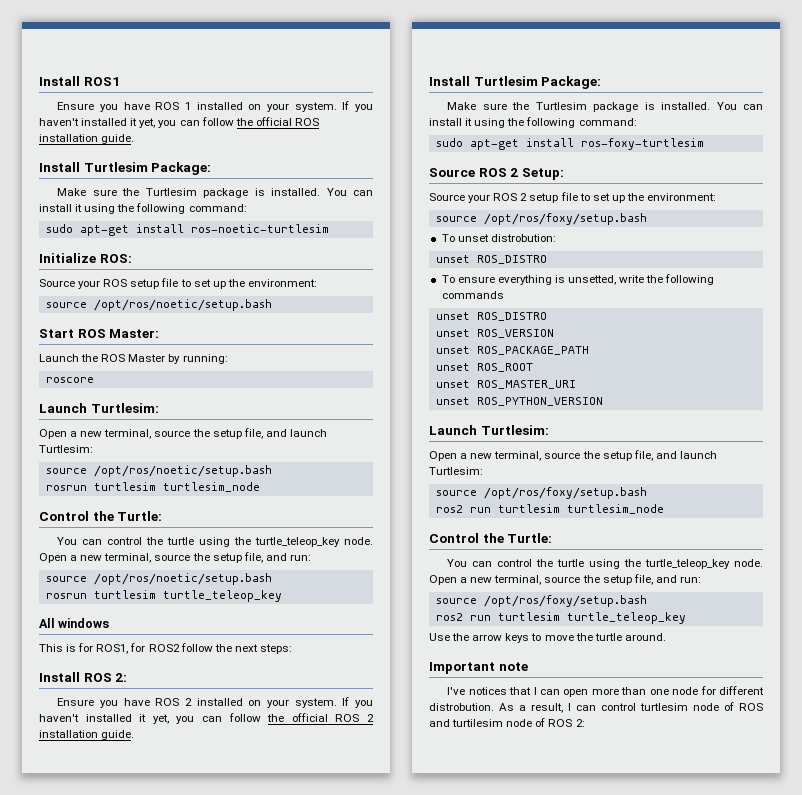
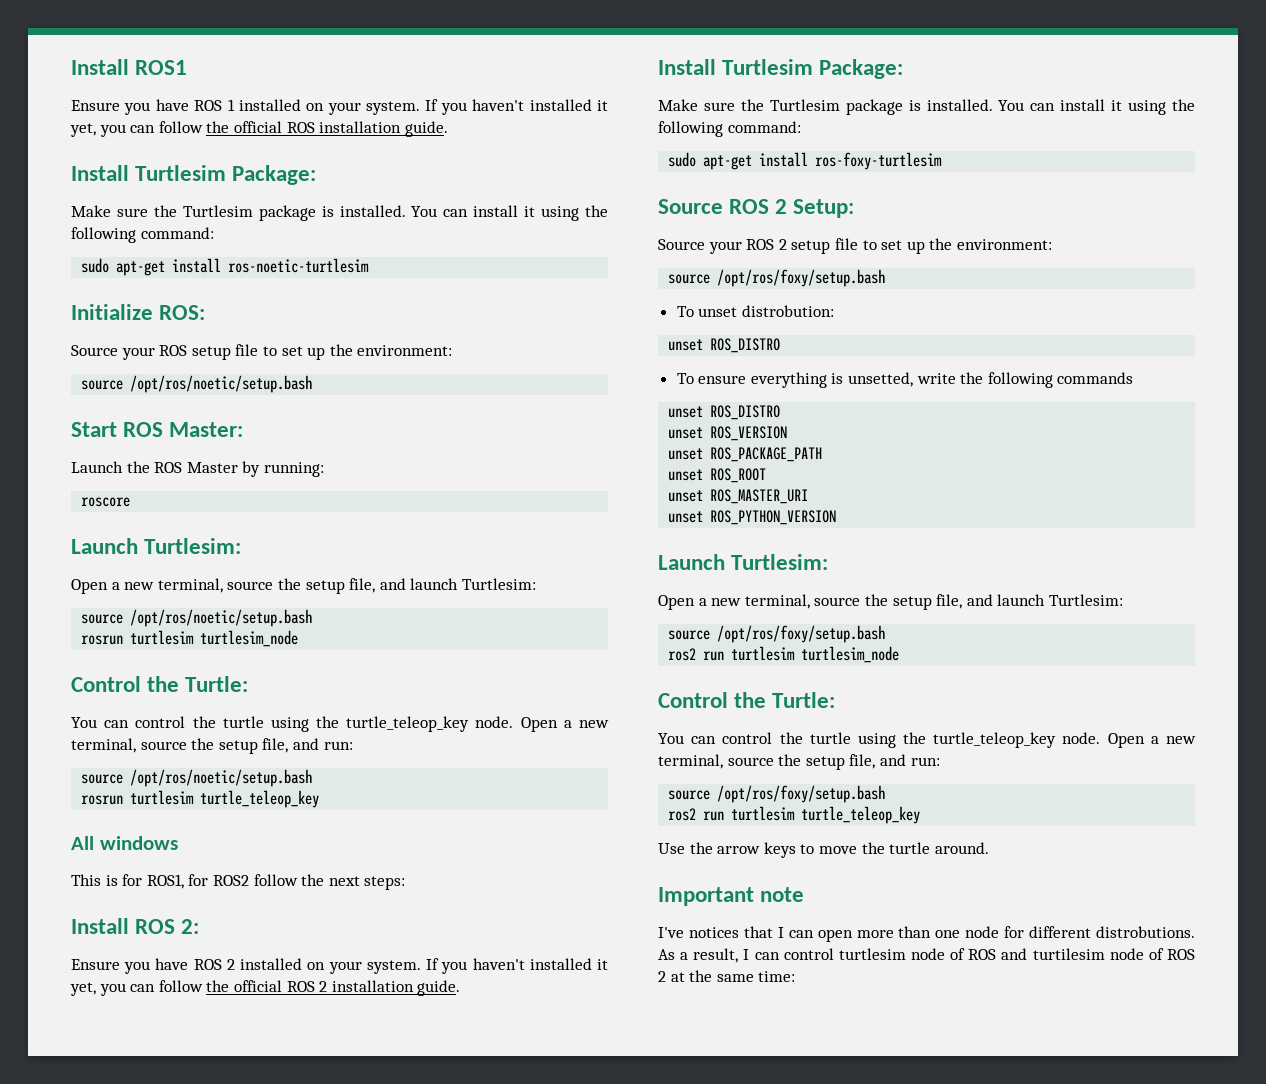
[429,703,494,711] distrobution. -> [1096,926,1195,938] distrobutions.
[575,719,585,727] 2: -> [658,970,796,982] 2 at the same time:

